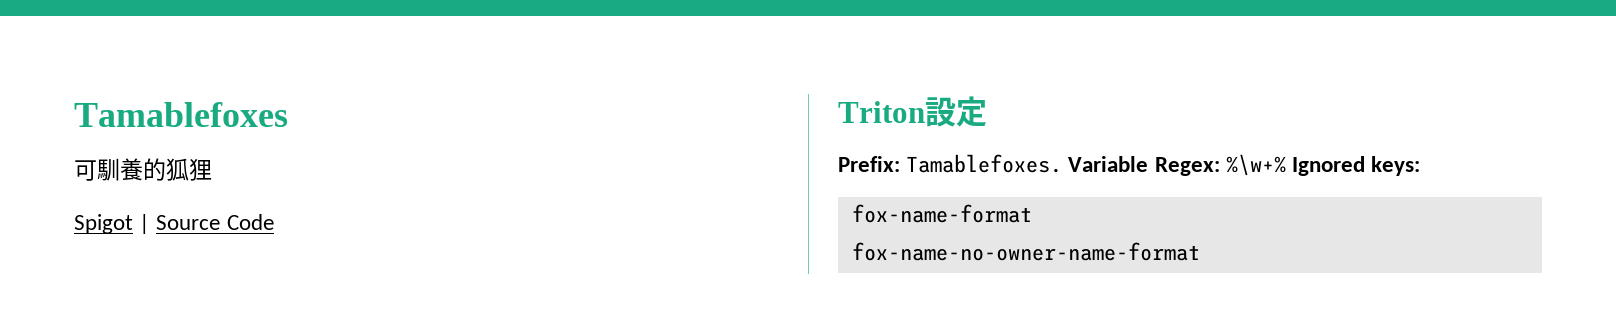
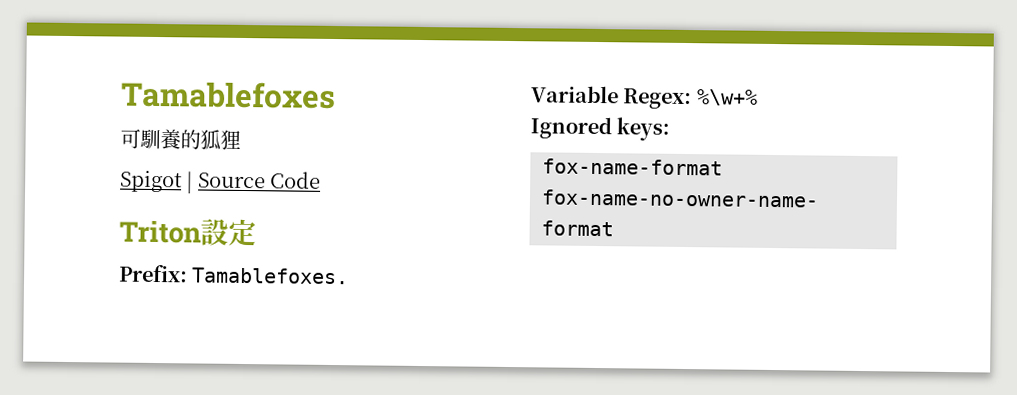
(1063, 163) none -> (350, 276) //
(1286, 165) none -> (758, 97) //

